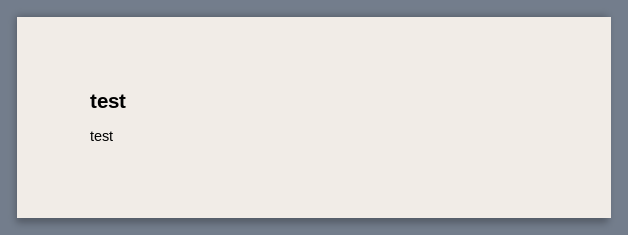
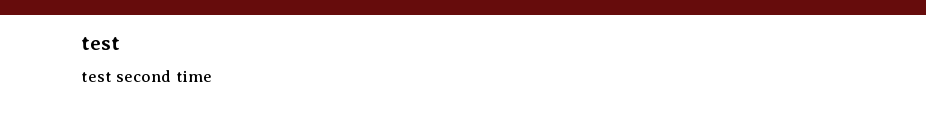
(113, 136) none -> [116,70,212,82] second time

